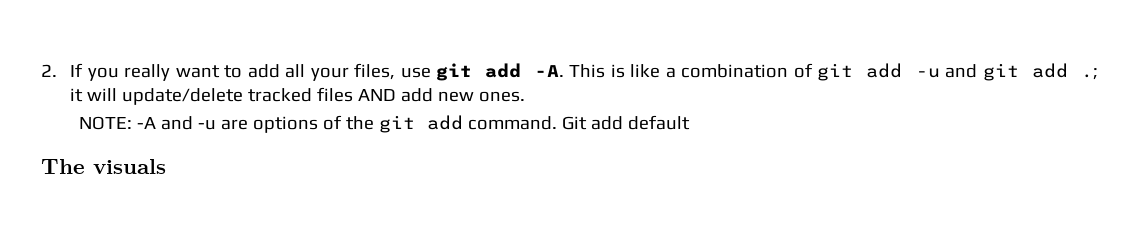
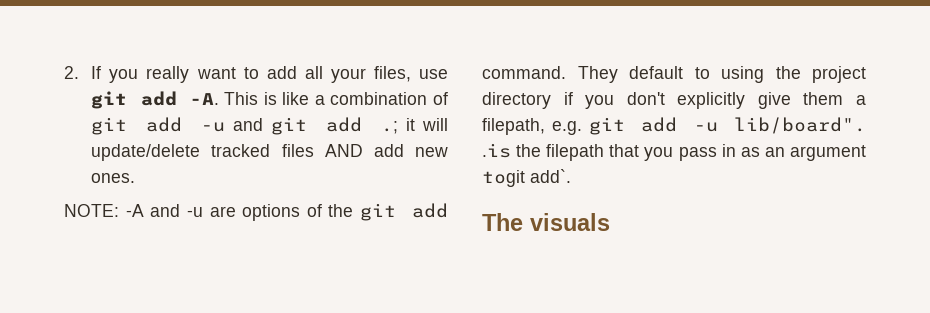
[562,115,691,130] Git add default -> [577,66,866,83] [482,92,866,109] [482,117,866,135] [482,143,866,161] [482,169,571,187] They default to using the project directory if you don't explicitly give them a filepath, e.g. git add -u lib/board". .is the filepath that you pass in as an argument togit add`.

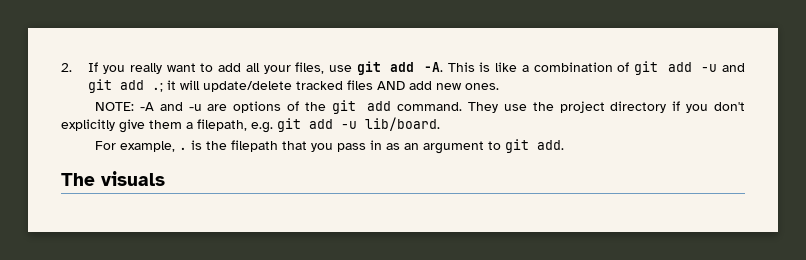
[629,66,764,83] default to using -> [503,104,527,111] use
[734,117,866,134] [482,143,511,158] lib/board". .is -> [365,117,440,131] [95,140,203,152] lib/board. // For example, . is
[482,169,571,187] togit add`. -> [488,139,565,153] to git add.

